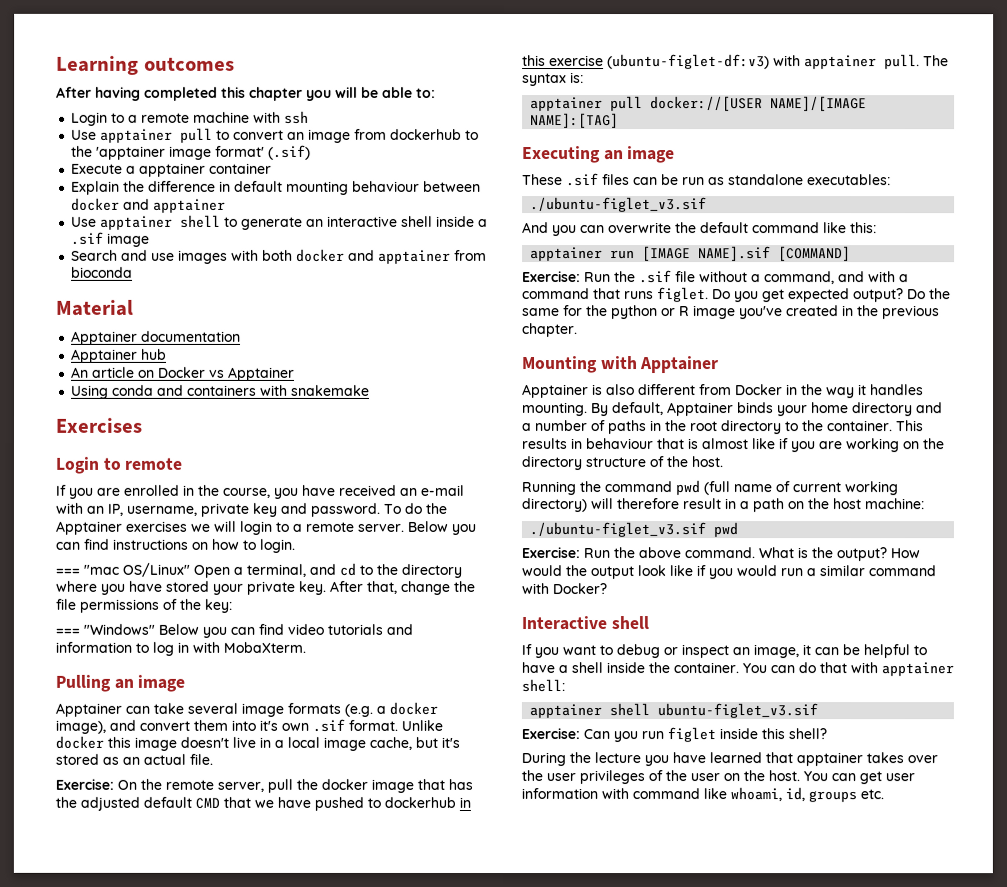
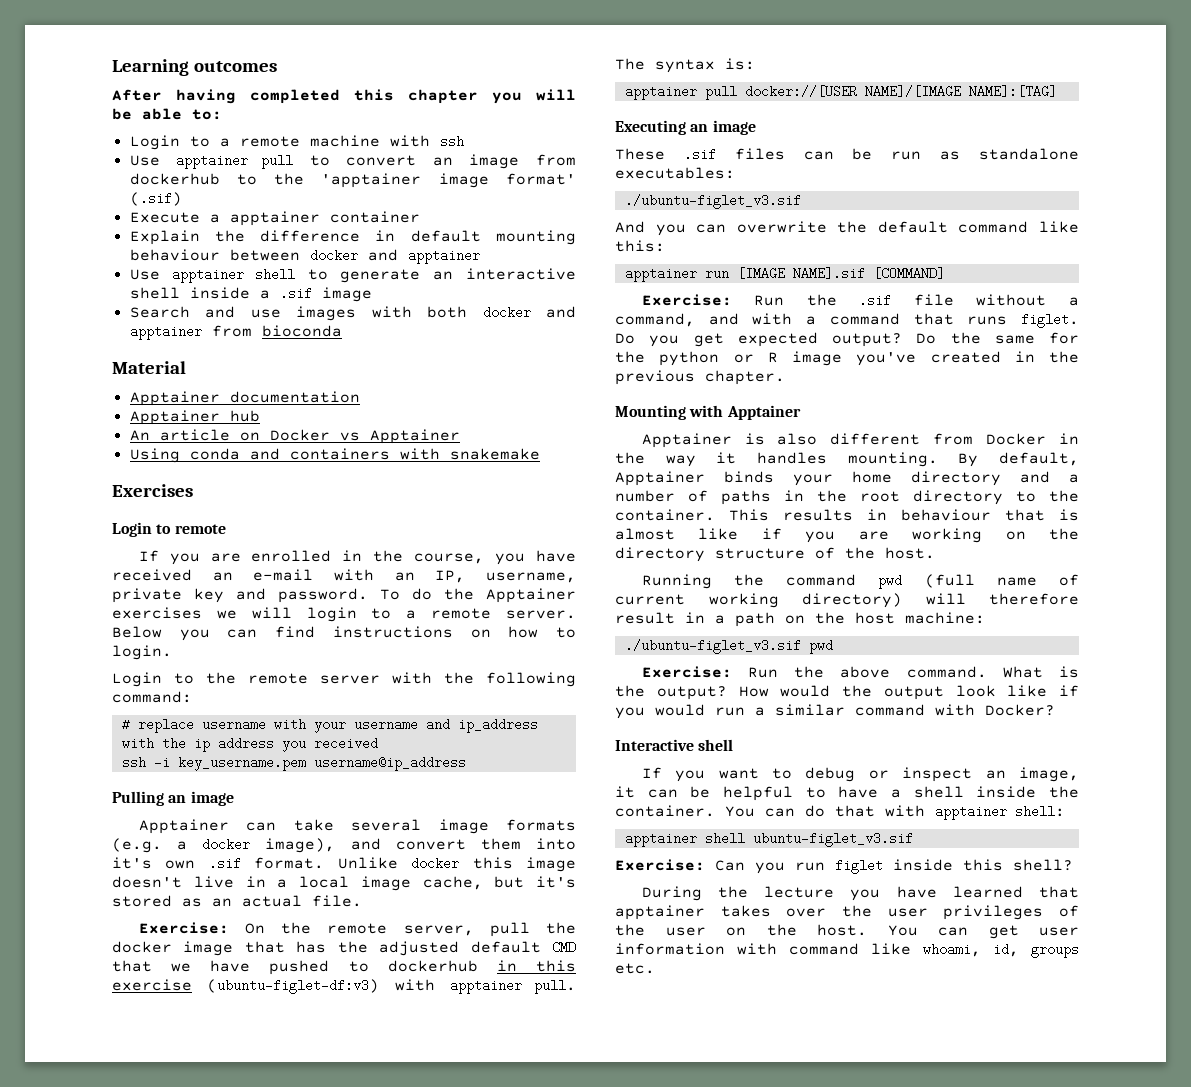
[55,562,462,578] [55,580,475,595] [55,598,232,613] [55,623,413,638] [55,641,306,656] === "mac OS/Linux" Open a terminal, and cd to the directory where you have stored your private key. After that, change the file permissions of the key: // === "Windows" Below you can find video tutorials and information to log in with MobaXterm. -> [112,672,576,687] [112,691,192,703] [121,718,538,733] [121,737,378,752] [121,756,466,771] Login to the remote server with the following command: // # replace username with your username and ip_address with the ip address you received // ssh -i key_username.pem username@ip_address

